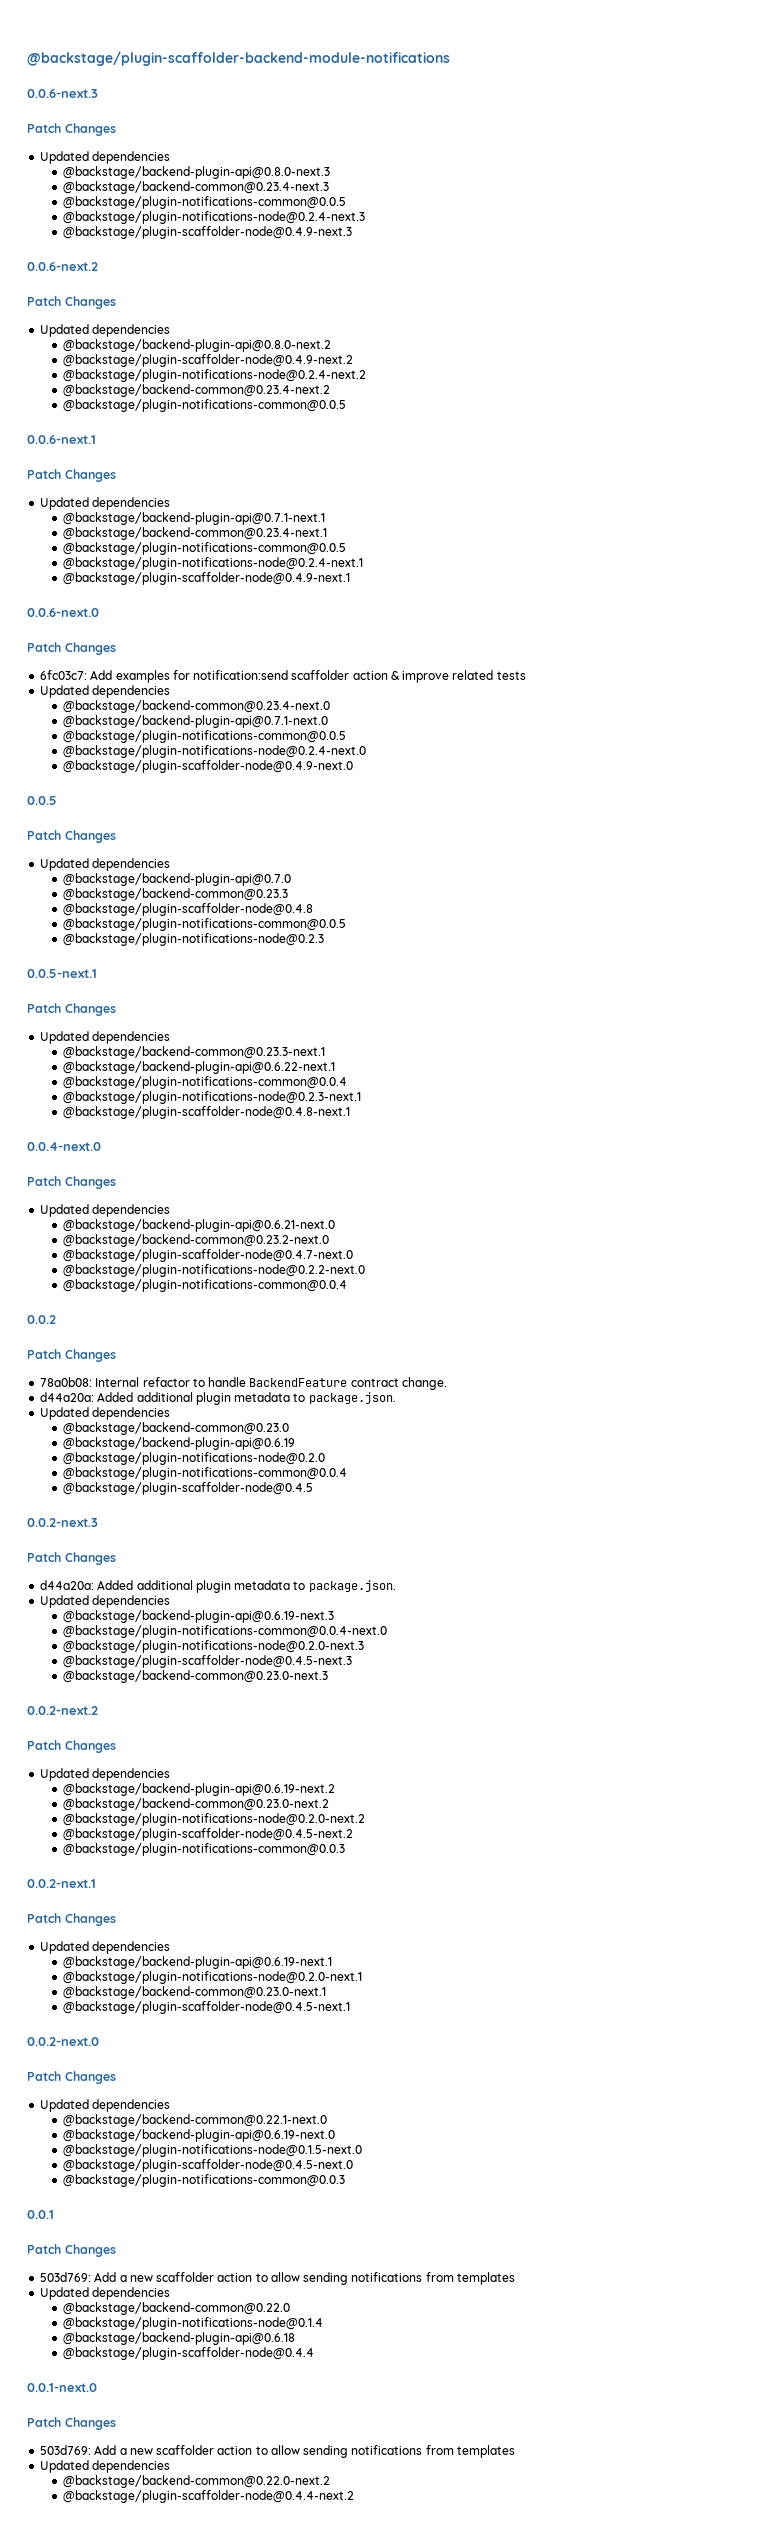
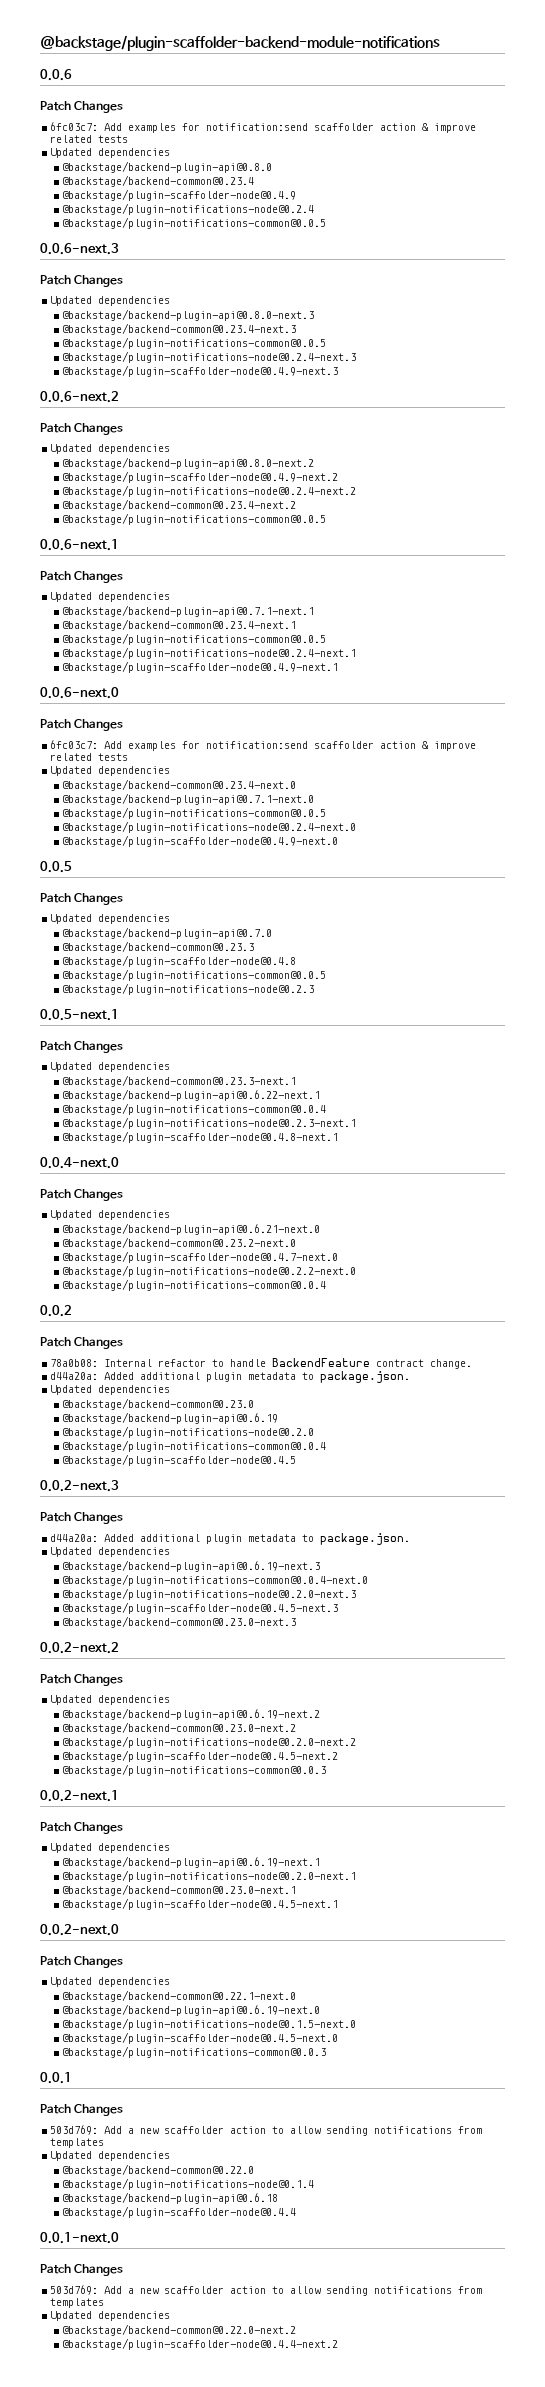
(450, 58) none -> [40,69,72,81] [40,101,124,113] [49,122,476,133] [49,135,128,143] [49,148,170,158] [62,161,273,173] [62,175,255,187] [62,189,297,201] [62,203,315,215] [62,217,327,229] // 0.0.6 // Patch Changes // 6fc03c7: Add examples for notification:send scaffolder action & improve related tests // Updated dependencies // @backstage/backend-plugin-api@0.8.0 // @backstage/backend-common@0.23.4 // @backstage/plugin-scaffolder-node@0.4.9 // @backstage/plugin-notifications-node@0.2.4 // @backstage/plugin-notifications-common@0.0.5

